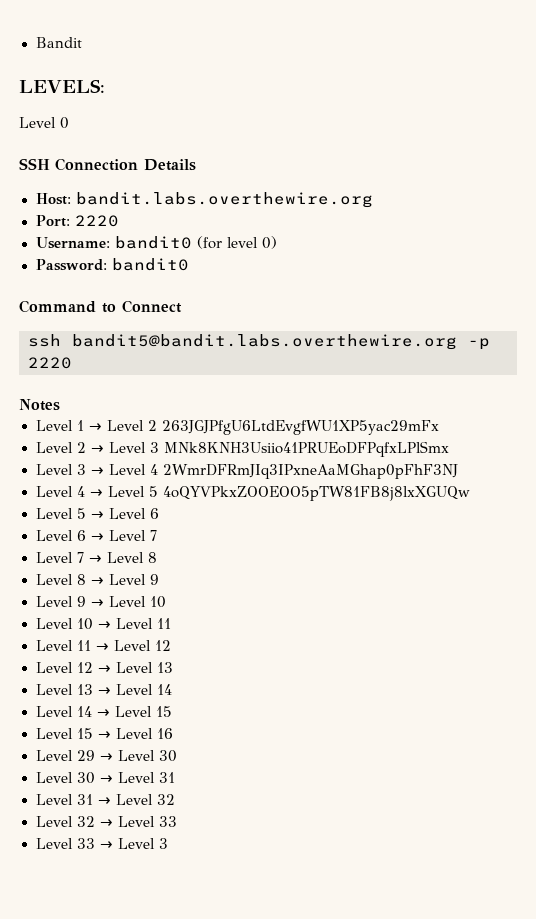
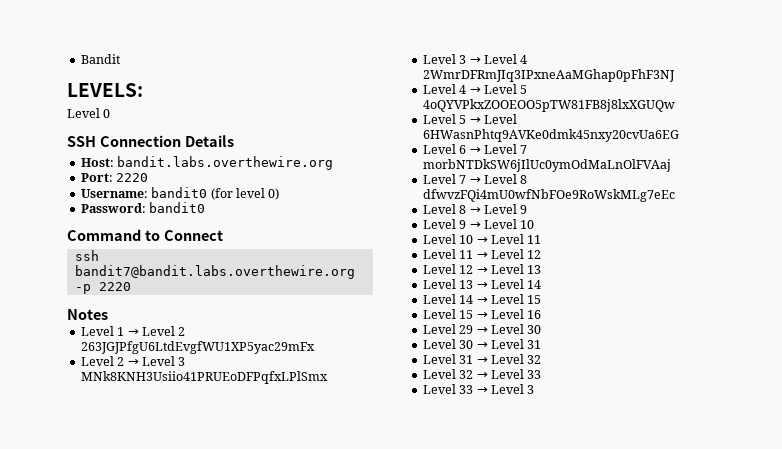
[72,334,457,350] bandit5@bandit.labs.overthewire.org -> [74,265,355,279] bandit7@bandit.labs.overthewire.org
[149,508,159,519] 6 -> [422,129,679,142] 6HWasnPhtq9AVKe0dmk45nxy20cvUa6EG
(157, 535) none -> [422,159,671,172] morbNTDkSW6jIlUc0ymOdMaLnOlFVAaj
(157, 557) none -> [422,189,675,202] dfwvzFQi4mU0wfNbFOe9RoWskMLg7eEc

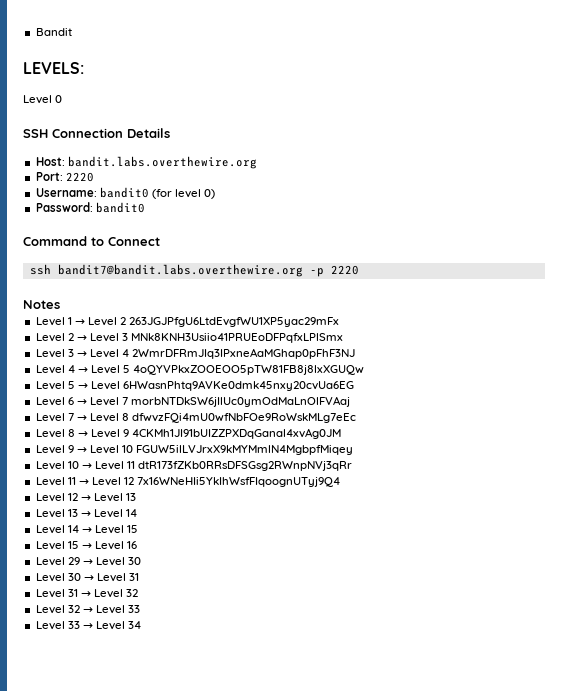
(528, 209) none -> [132,428,342,439] 4CKMh1JI91bUIZZPXDqGanal4xvAg0JM
(535, 224) none -> [136,445,354,455] FGUW5ilLVJrxX9kMYMmlN4MgbpfMiqey
(542, 239) none -> [138,461,353,471] dtR173fZKb0RRsDFSGsg2RWnpNVj3qRr
(542, 254) none -> [137,477,341,487] 7x16WNeHIi5YkIhWsfFIqoognUTyj9Q4
[527,385,535,394] 3 -> [128,621,142,629] 34

